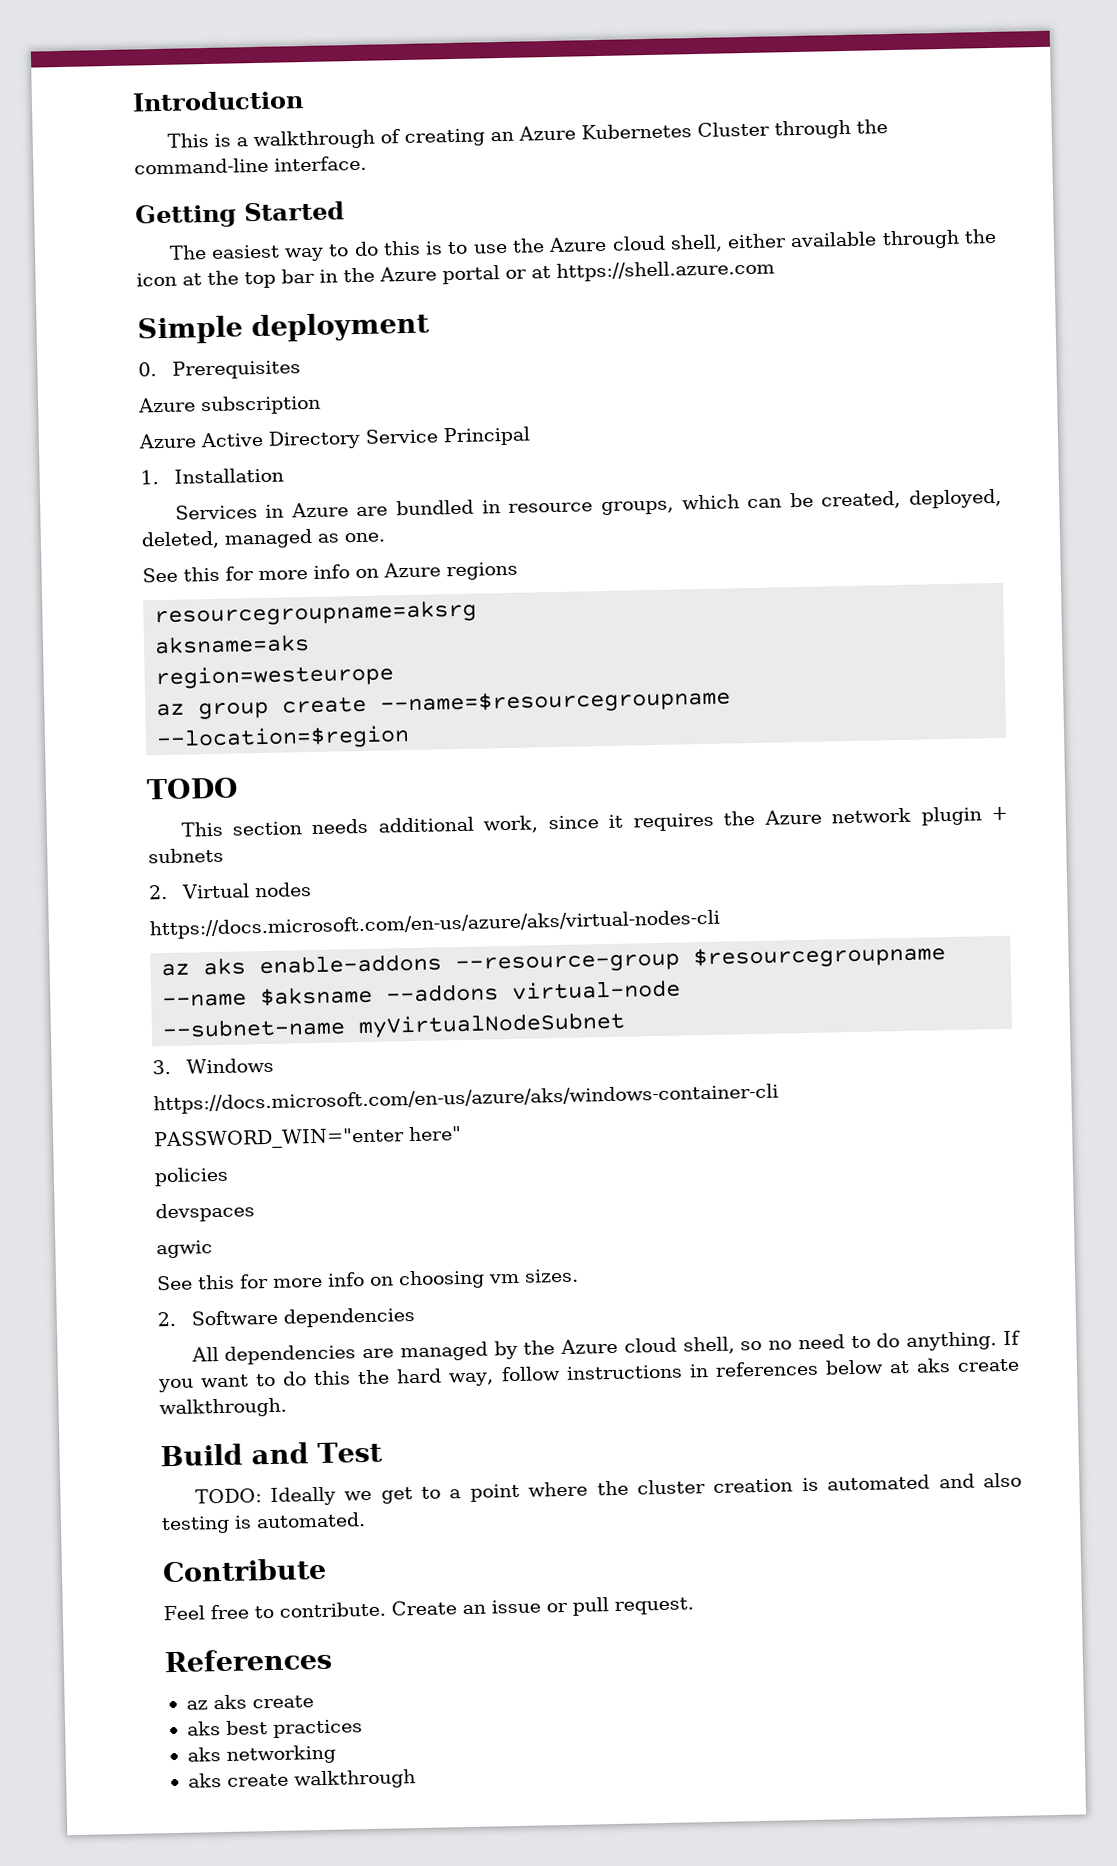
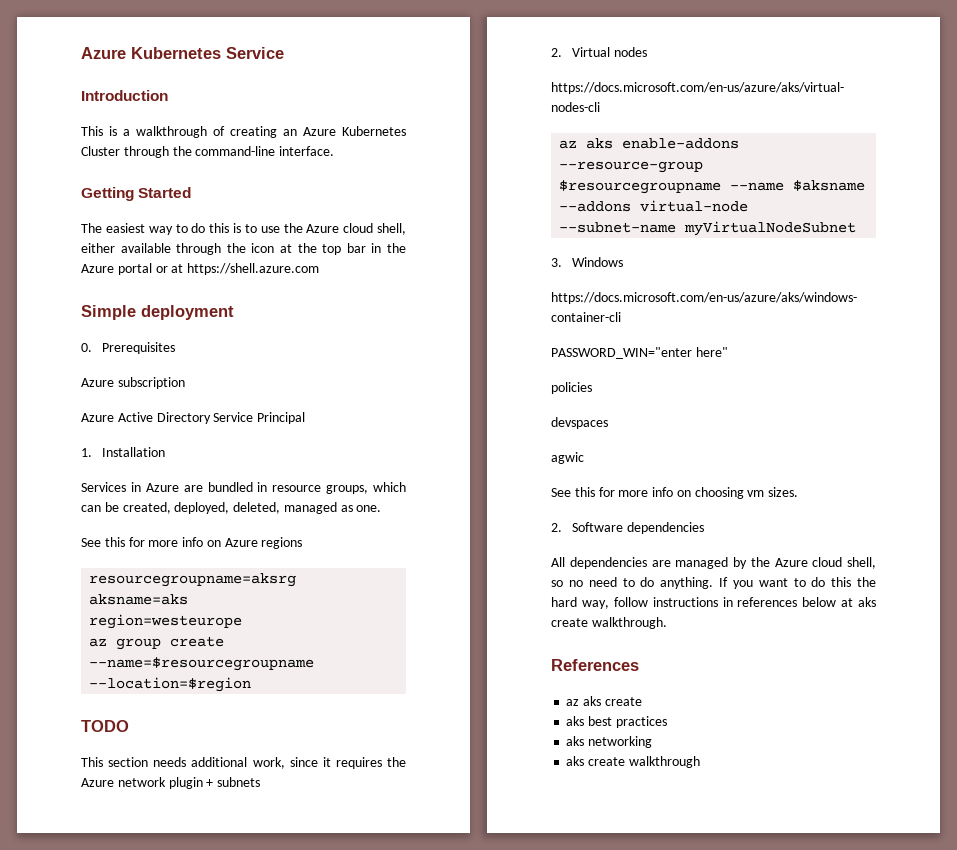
(132, 101) none -> [81,47,284,59] Azure Kubernetes Service //
[160,1441,383,1467] [194,1472,1022,1507] [161,1512,366,1535] [162,1557,327,1583] [163,1597,694,1621] // Build and Test // TODO: Ideally we get to a point where the cluster creation is automated and also testing is automated. // Contribute // Feel free to contribute. Create an issue or pull request. -> (667, 623) none

